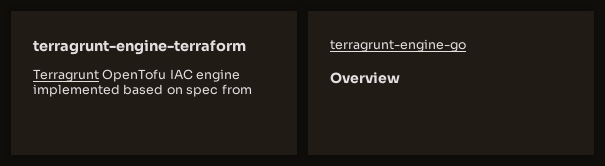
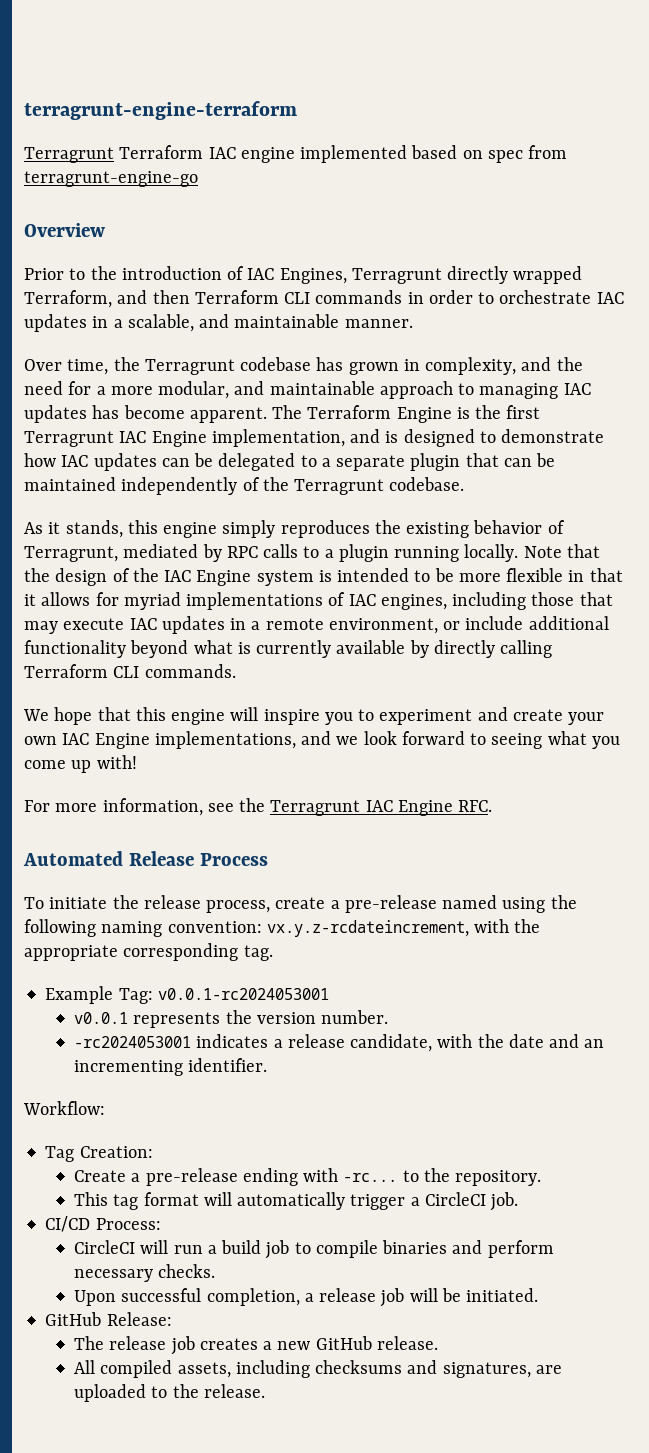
[102,69,167,82] OpenTofu -> [119,145,204,159] Terraform
(400, 78) none -> [24,266,583,284] [24,290,624,308] [24,314,413,332] [24,357,583,375] [24,381,591,399] [24,405,541,423] [24,429,605,447] [24,453,556,471] [24,477,465,495] [24,520,565,538] [24,544,600,562] [24,568,623,586] [24,592,613,610] [24,616,609,634] [24,640,553,658] [24,664,236,678] [23,707,605,725] [24,731,620,749] [24,755,137,773] [24,798,493,816] [23,851,268,866] [24,895,577,913] [24,919,541,937] [24,943,273,961] [45,986,329,1004] [74,1010,389,1028] [74,1034,605,1052] [74,1058,268,1076] [23,1101,105,1115] [45,1146,153,1162] [74,1168,542,1186] [74,1192,519,1211] [45,1216,161,1232] [74,1240,554,1259] [74,1264,216,1282] [74,1288,539,1307] [45,1312,172,1326] [74,1336,438,1355] [74,1360,562,1378] [74,1384,265,1402] // Prior to the introduction of IAC Engines, Terragrunt directly wrapped Terraform, and then Terraform CLI commands in order to orchestrate IAC updates in a scalable, and maintainable manner. // Over time, the Terragrunt codebase has grown in complexity, and the need for a more modular, and maintainable approach to managing IAC updates has become apparent. The Terraform Engine is the first Terragrunt IAC Engine implementation, and is designed to demonstrate how IAC updates can be delegated to a separate plugin that can be maintained independently of the Terragrunt codebase. // As it stands, this engine simply reproduces the existing behavior of Terragrunt, mediated by RPC calls to a plugin running locally. Note that the design of the IAC Engine system is intended to be more flexible in that it allows for myriad implementations of IAC engines, including those that may execute IAC updates in a remote environment, or include additional functionality beyond what is currently available by directly calling Terraform CLI commands. // We hope that this engine will inspire you to experiment and create your own IAC Engine implementations, and we look forward to seeing what you come up with! // For more information, see the Terragrunt IAC Engine RFC. // Automated Release Process // To initiate the release process, create a pre-release named using the following naming convention: vx.y.z-rcdateincrement, with the appropriate corresponding tag. // Example Tag: v0.0.1-rc2024053001 // v0.0.1 represents the version number. // -rc2024053001 indicates a release candidate, with the date and an incrementing identifier. // Workflow: // Tag Creation: // Create a pre-release ending with -rc... to the repository. // This tag format will automatically trigger a CircleCI job. // CI/CD Process: // CircleCI will run a build job to compile binaries and perform necessary checks. // Upon successful completion, a release job will be initiated. // GitHub Release: // The release job creates a new GitHub release. // All compiled assets, including checksums and signatures, are uploaded to the release.

